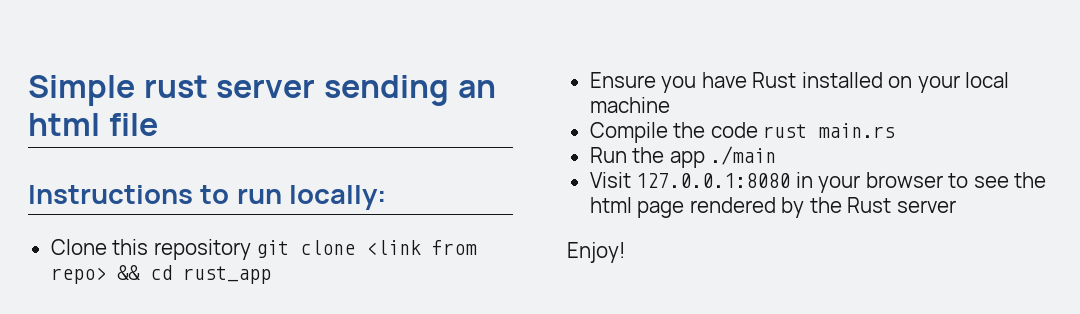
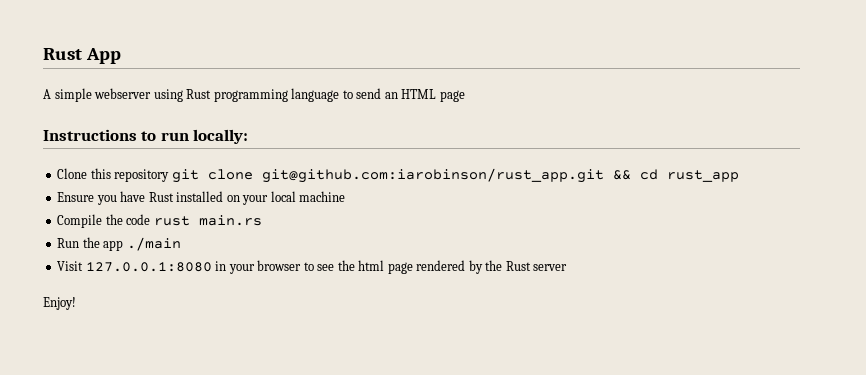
[28,75,496,106] [28,113,158,136] Simple rust server sending an html file -> [43,48,121,64] [43,88,465,102] Rust App // A simple webserver using Rust programming language to send an HTML page
[366,240,478,255] [50,267,106,284] <link from repo> -> [261,168,604,183] git@github.com:iarobinson/rust_app.git

